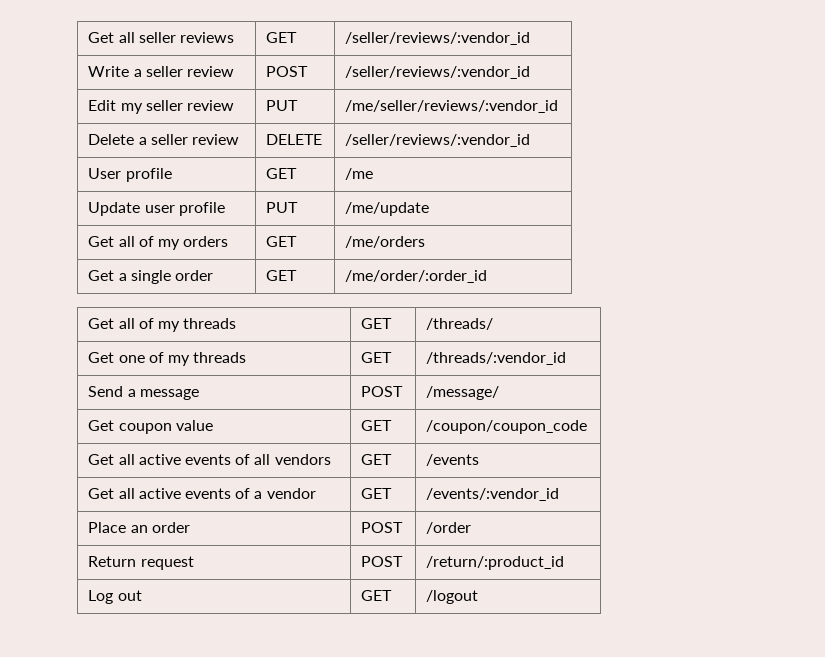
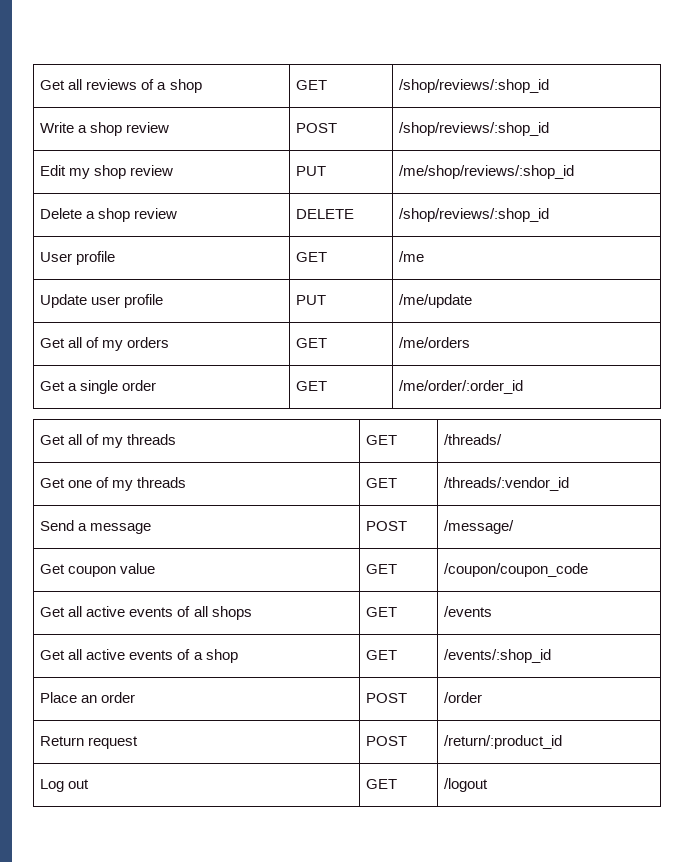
[88,32,176,43] Get all seller -> [40,79,83,90] Get all
[266,32,298,43] [345,32,531,45] | GET | /seller/reviews/:vendor_id -> [141,79,202,93] [296,80,328,90] [399,79,550,93] of a shop | GET | /shop/reviews/:shop_id
[145,66,183,77] seller -> [90,122,123,136] shop
[345,66,531,79] /seller/reviews/:vendor_id -> [399,122,550,136] /shop/reviews/:shop_id
[145,100,183,111] seller -> [94,165,127,179] shop
[345,100,559,113] /me/seller/reviews/:vendor_id -> [399,165,575,179] /me/shop/reviews/:shop_id
[150,134,188,145] seller -> [98,208,131,222] shop
[345,134,531,147] /seller/reviews/:vendor_id -> [399,208,550,222] /shop/reviews/:shop_id
[274,454,331,465] vendors -> [211,606,252,620] shops
[266,488,316,499] [361,488,393,499] [426,488,560,501] vendor | GET | /events/:vendor_id -> [205,649,238,663] [366,650,398,660] [444,649,552,663] shop | GET | /events/:shop_id

